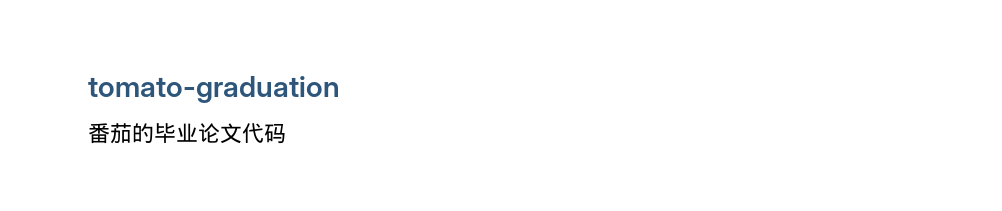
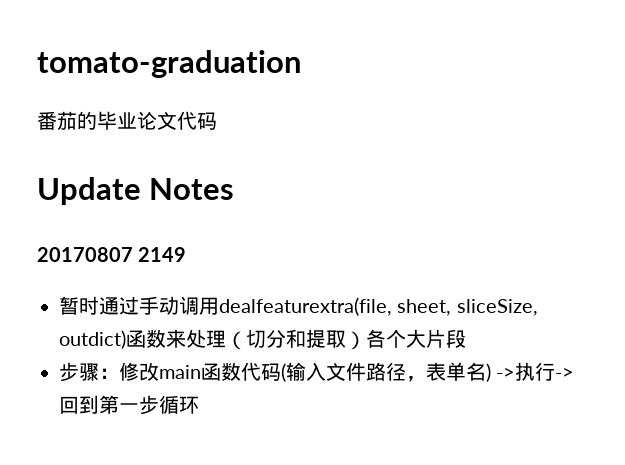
(286, 133) none -> [37,177,235,205] [37,247,187,262] [59,296,538,316] [59,329,466,350] [59,362,575,382] [59,395,199,415] // Update Notes // 20170807 2149 // 暂时通过手动调用dealfeaturextra(file, sheet, sliceSize, outdict)函数来处理（切分和提取）各个大片段 // 步骤：修改main函数代码(输入文件路径，表单名) ->执行->回到第一步循环

